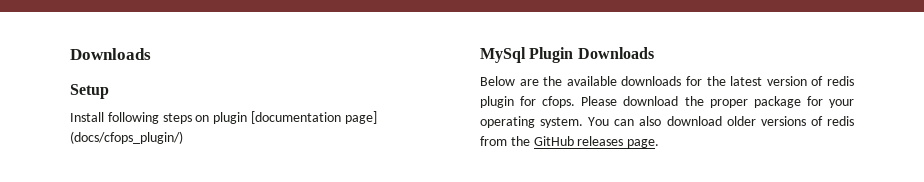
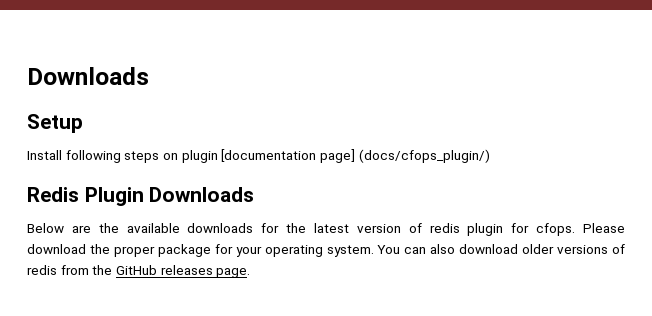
[480,47,526,63] MySql -> [27,187,79,202] Redis

